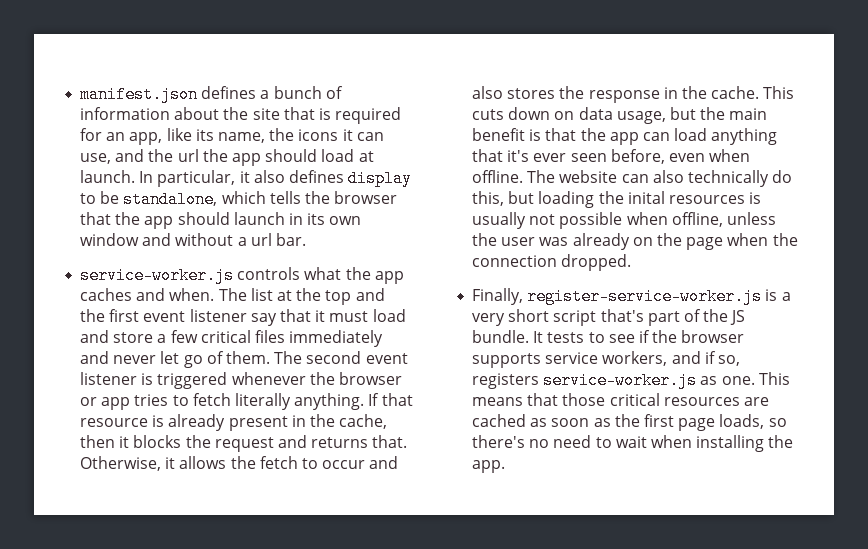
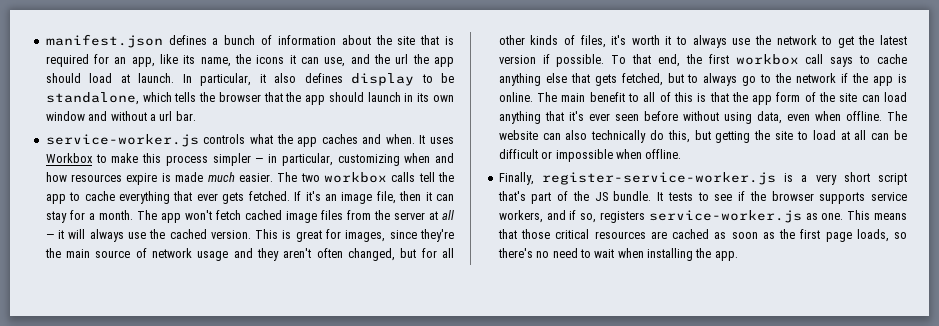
[218,288,385,305] [80,309,406,326] [80,330,384,347] [80,351,408,368] [80,372,402,389] [80,393,413,410] [80,414,388,431] [80,435,408,452] [80,456,399,471] [472,86,795,103] [472,107,768,124] [472,128,639,145] The list at the top and the first event listener say that it must load and store a few critical files immediately and never let go of them. The second event listener is triggered whenever the browser or app tries to fetch literally anything. If that resource is already present in the cache, then it blocks the request and returns that. Otherwise, it allows the fetch to occur and also stores the response in the cache. This cuts down on data usage, but the main benefit is that the app -> [419,135,454,144] [45,153,454,166] [45,172,455,185] [45,191,455,204] [45,210,454,223] [45,229,455,242] [44,248,455,261] [498,35,908,48] [498,54,907,67] [498,73,907,86] [498,92,858,105] It uses Workbox to make this process simpler — in particular, customizing when and how resources expire is made much easier. The two workbox calls tell the app to cache everything that ever gets fetched. If it's an image file, then it can stay for a month. The app won't fetch cached image files from the server at all — it will always use the cached version. This is great for images, since they're the main source of network usage and they aren't often changed, but for all other kinds of files, it's worth it to always use the network to get the latest version if possible. To that end, the first workbox call says to cache anything else that gets fetched, but to always go to the network if the app is online. The main benefit to all of this is that the app form of the site
[610,149,665,164] before, -> [643,111,782,124] before without using data,
[538,191,762,208] [472,212,776,229] [472,233,798,250] [472,254,632,271] loading the inital resources is usually not possible when offline, unless the user was already on the page when the connection dropped. -> [715,130,907,143] [498,149,682,162] getting the site to load at all can be difficult or impossible when offline.

